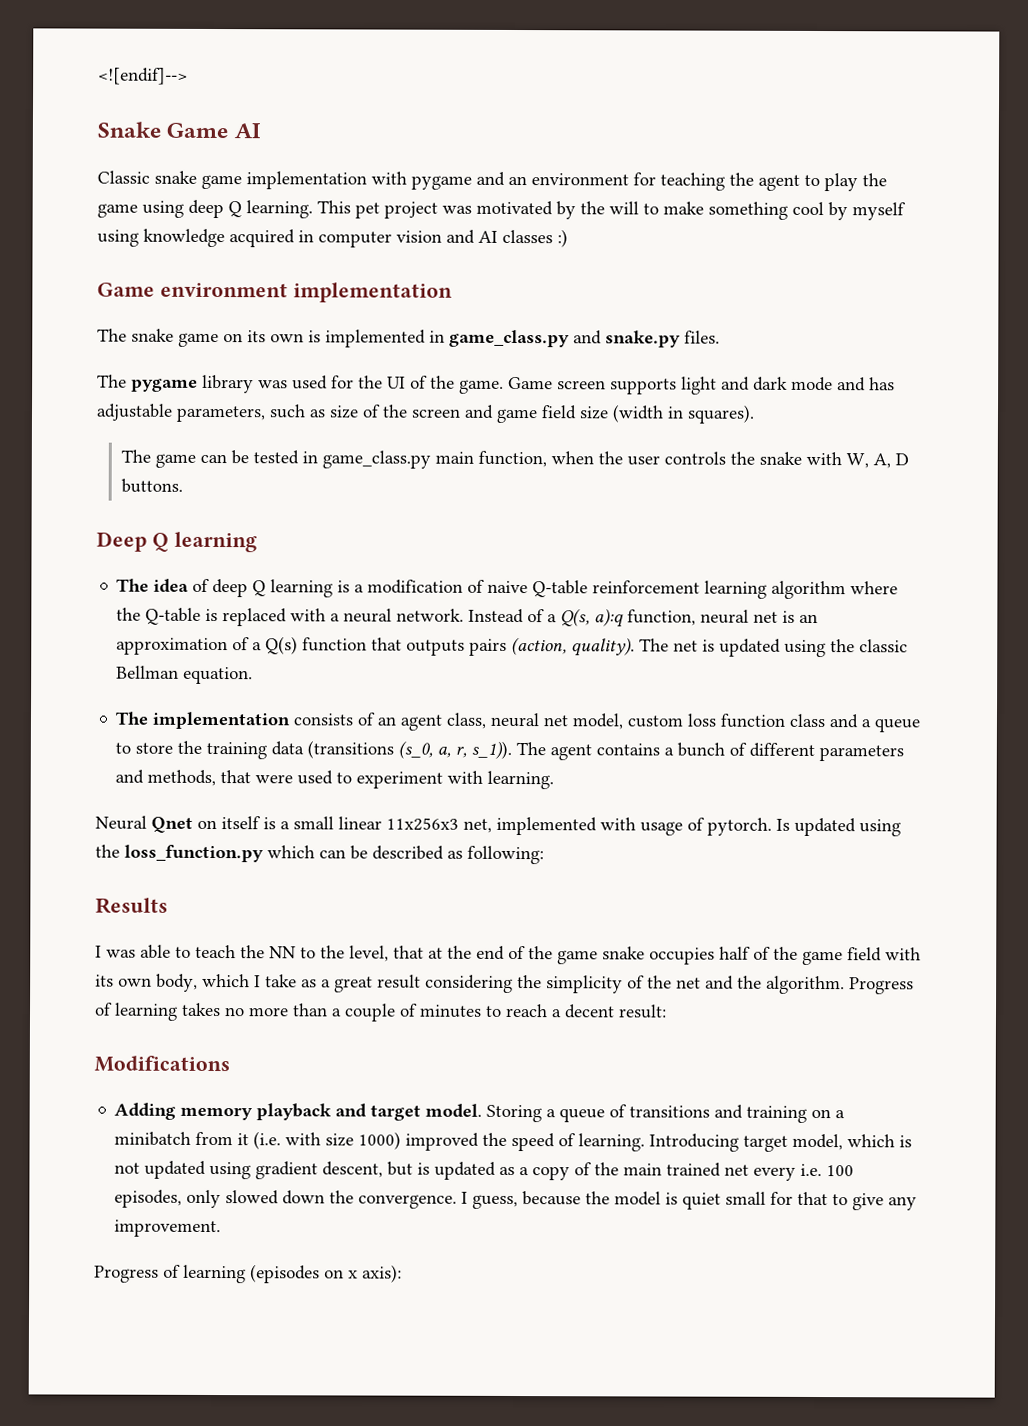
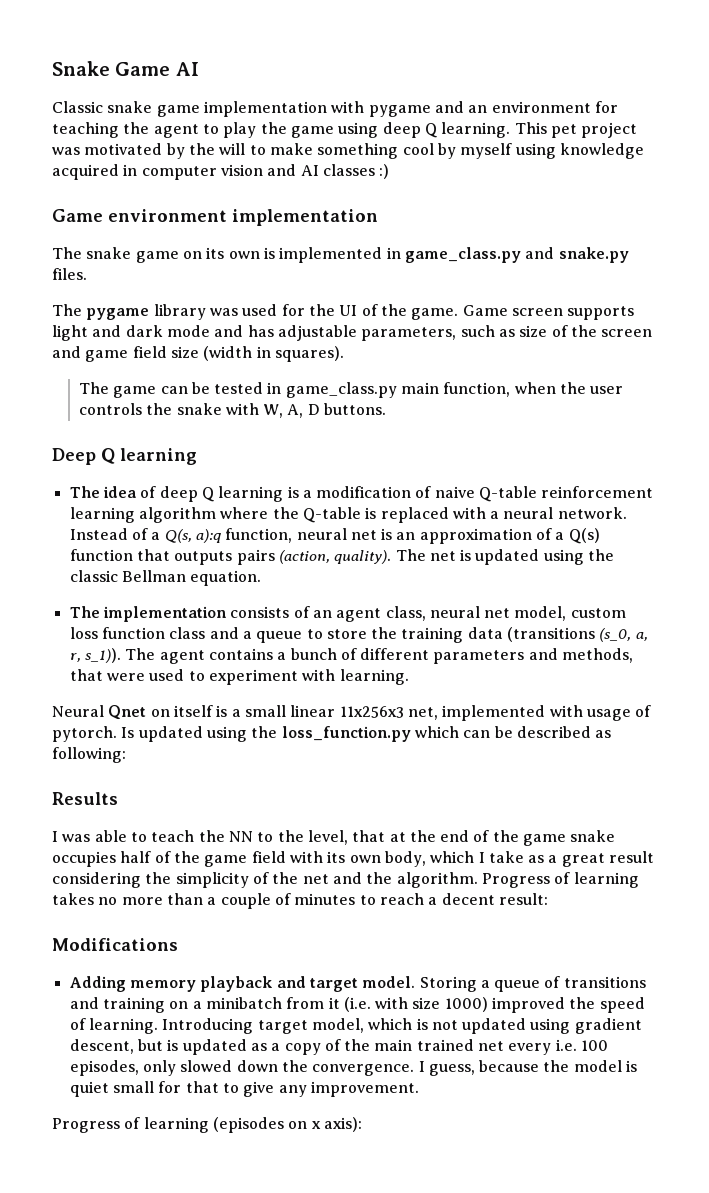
[98,67,188,85] <![endif]--> // -> (52, 68) none

